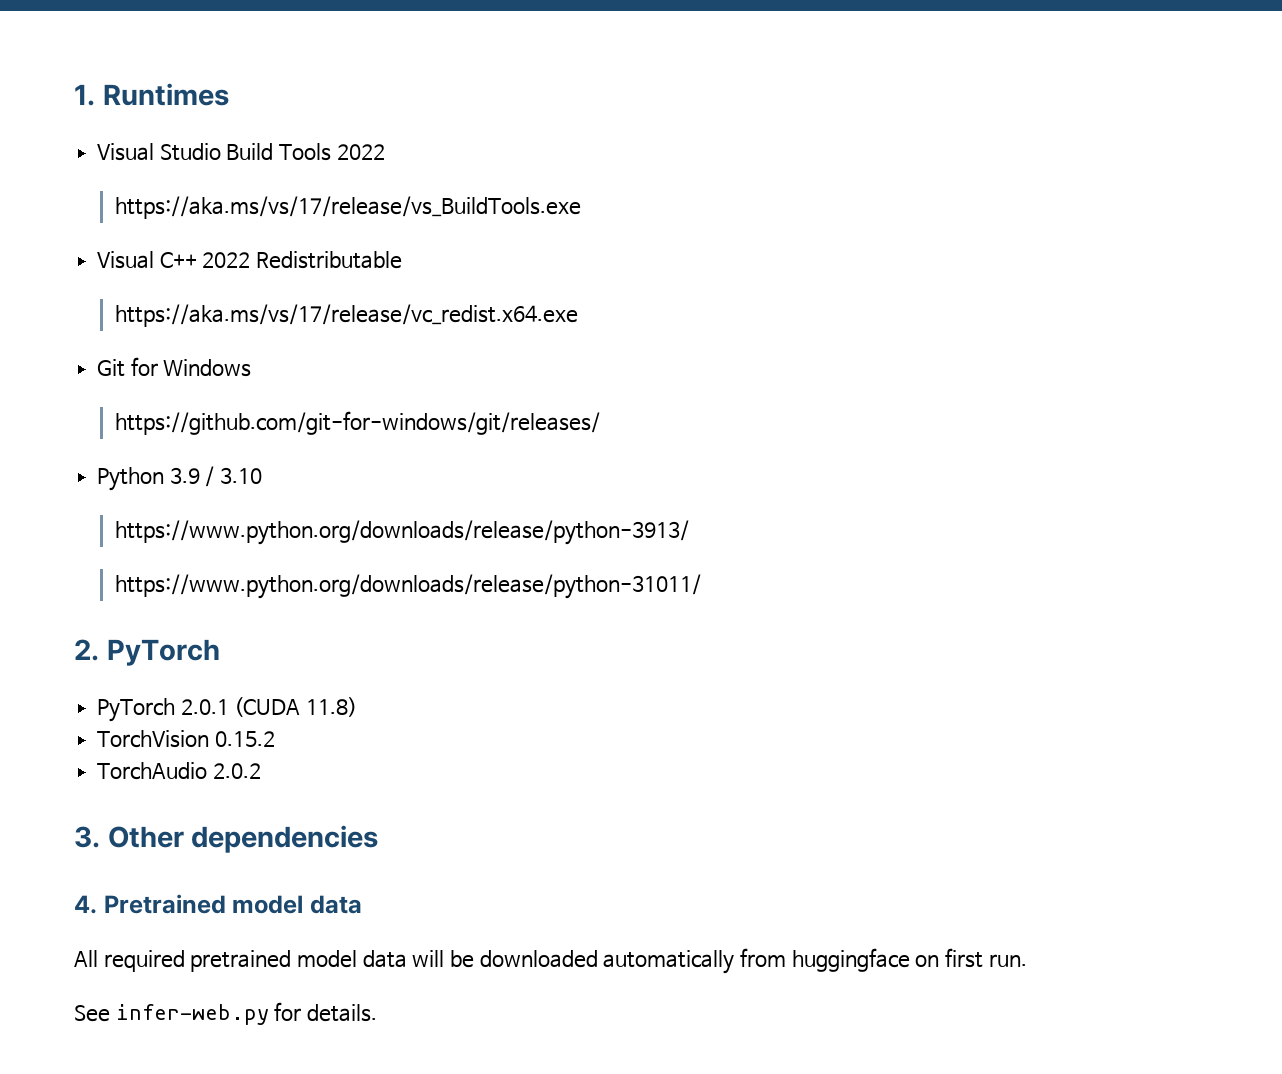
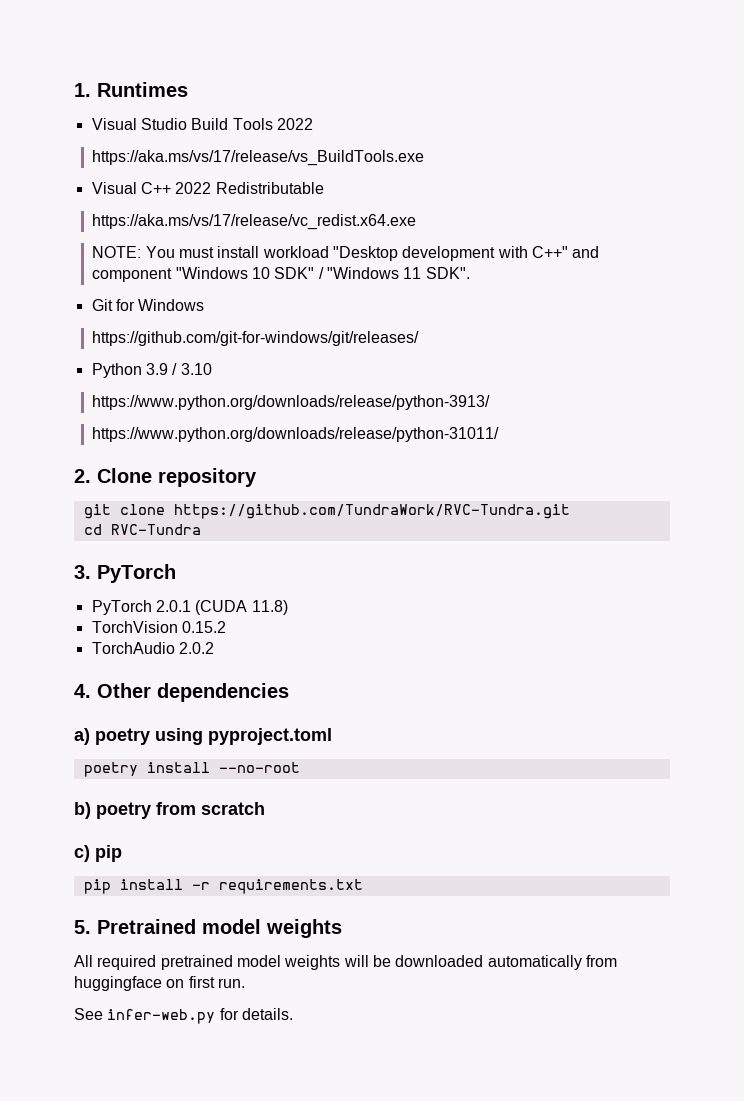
(578, 315) none -> [92,246,600,261] [92,267,470,282] // NOTE: You must install workload "Desktop development with C++" and component "Windows 10 SDK" / "Windows 11 SDK".
(99, 650) none -> [97,468,257,487] [83,504,570,519] [83,524,201,535] [74,565,91,579] Clone repository // git clone https://github.com/TundraWork/RVC-Tundra.git // cd RVC-Tundra // 3.
[74,826,100,848] 3. -> [74,684,91,698] 4.
[74,895,97,914] 4. -> [74,728,332,745] [83,762,300,777] [74,802,265,819] [74,845,122,862] [83,879,363,894] [74,920,91,934] a) poetry using pyproject.toml // poetry install --no-root // b) poetry from scratch // c) pip // pip install -r requirements.txt // 5.
[309,895,362,914] data -> [266,919,342,938] weights
[362,950,407,968] data -> [284,955,341,970] weights

